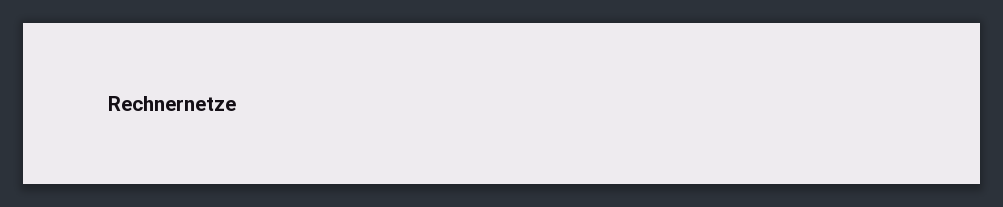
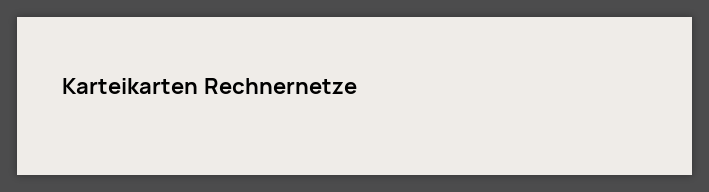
(108, 103) none -> [62,78,198,94] Karteikarten

